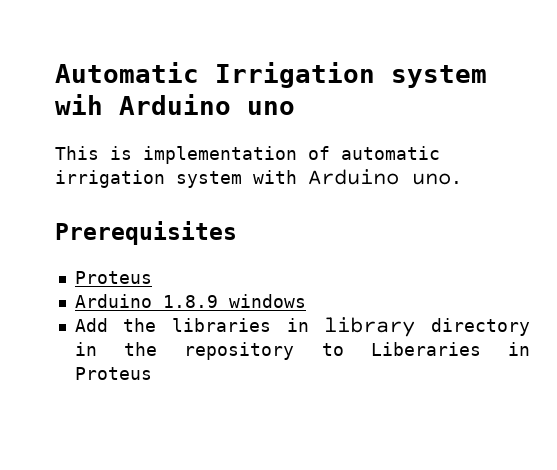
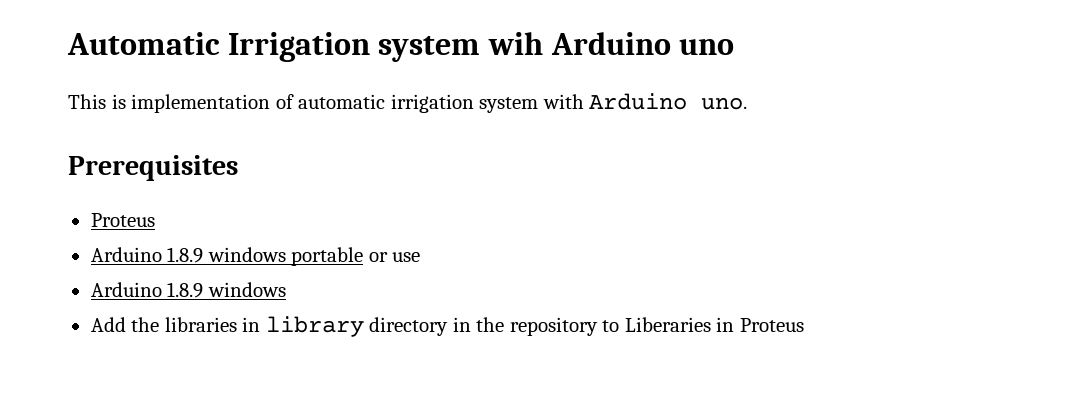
(152, 277) none -> [90,247,421,266] // Arduino 1.8.9 windows portable or use

